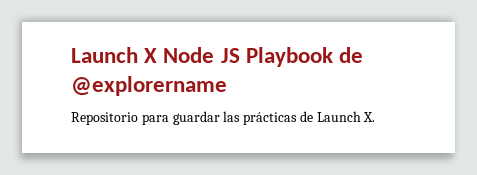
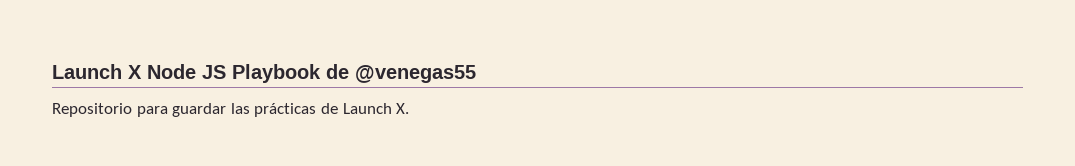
[71,76,227,96] @explorername -> [355,65,476,83] @venegas55

